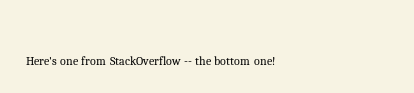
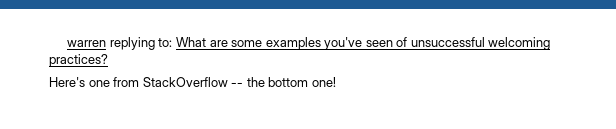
(26, 61) none -> [67,37,551,50] [49,54,108,67] warren replying to: What are some examples you've seen of unsuccessful welcoming practices? //

